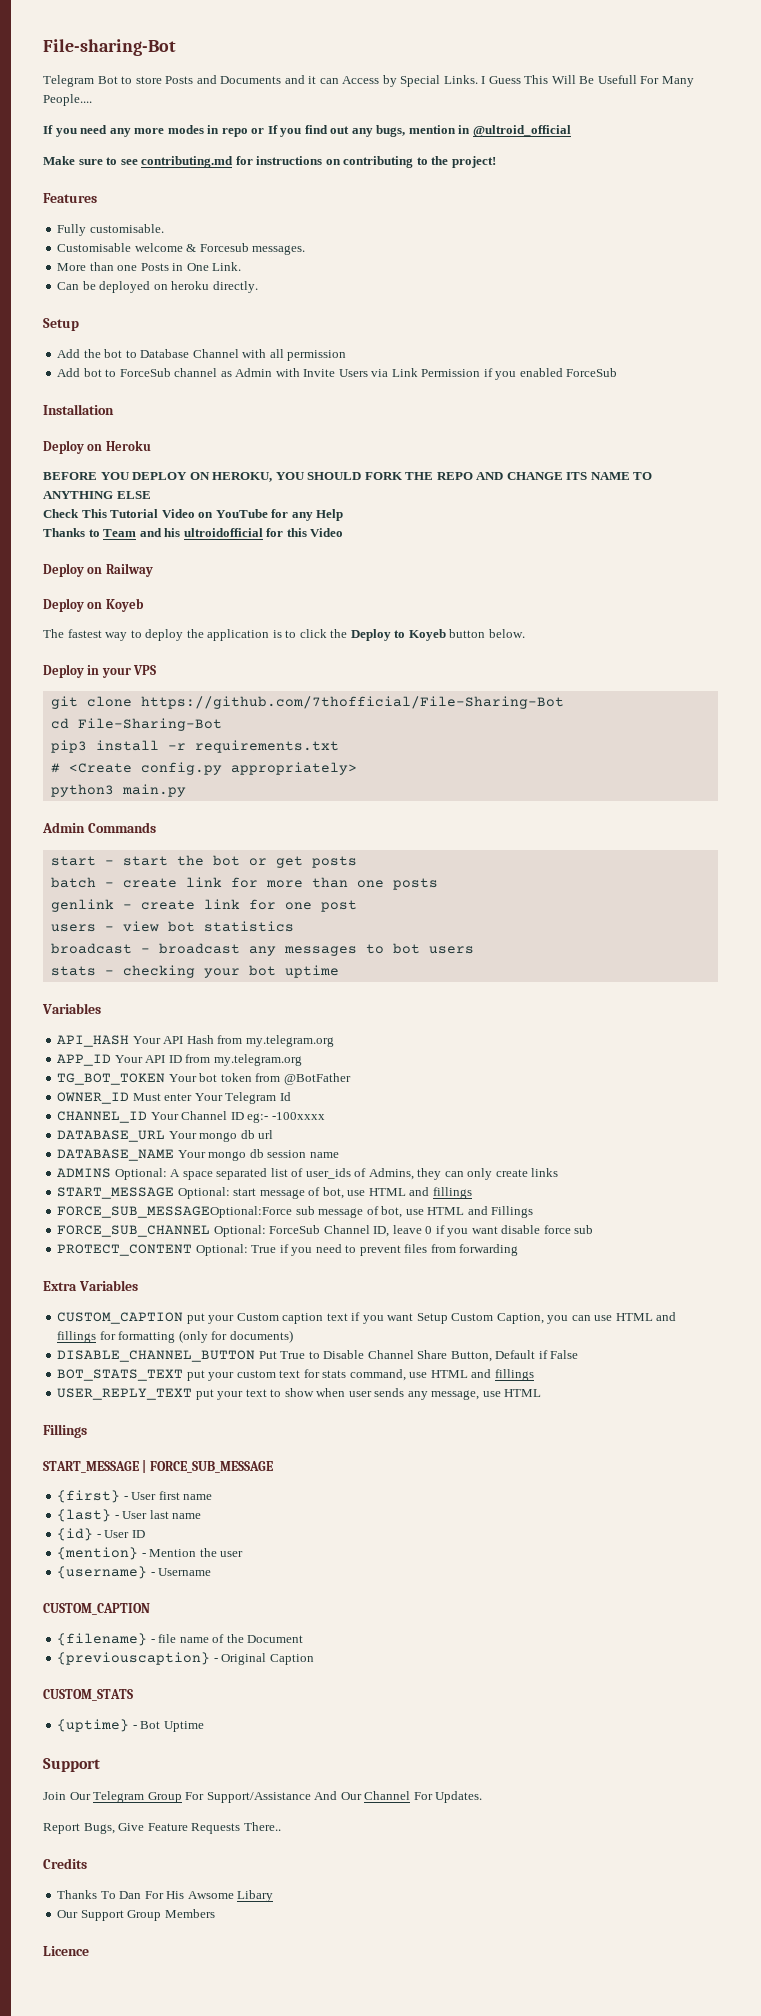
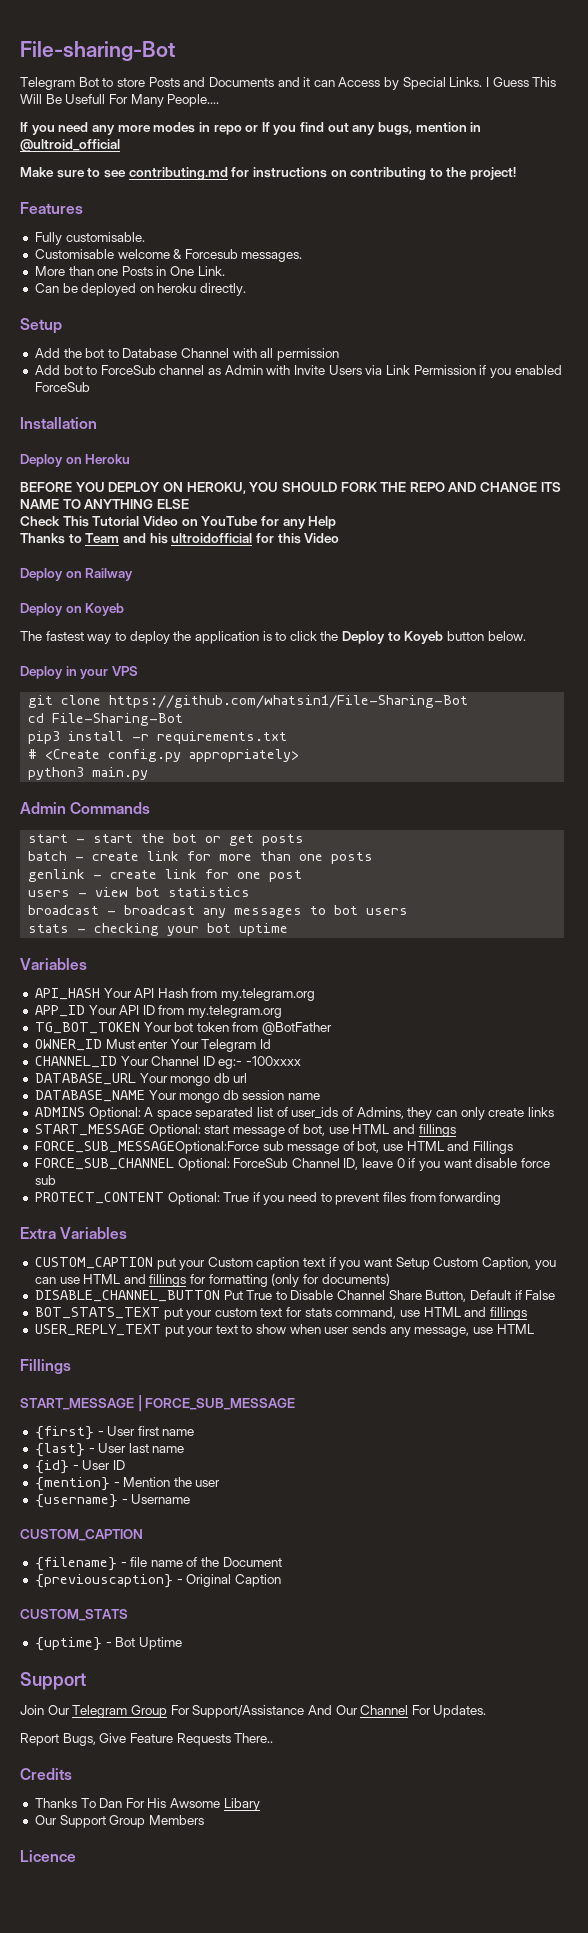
[140,696,564,709] https://github.com/7thofficial/File-Sharing-Bot -> [109,695,469,708] https://github.com/whatsin1/File-Sharing-Bot

